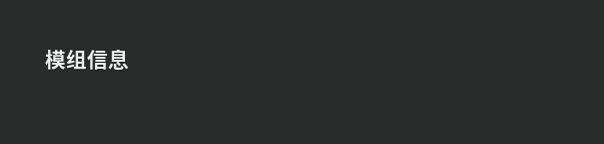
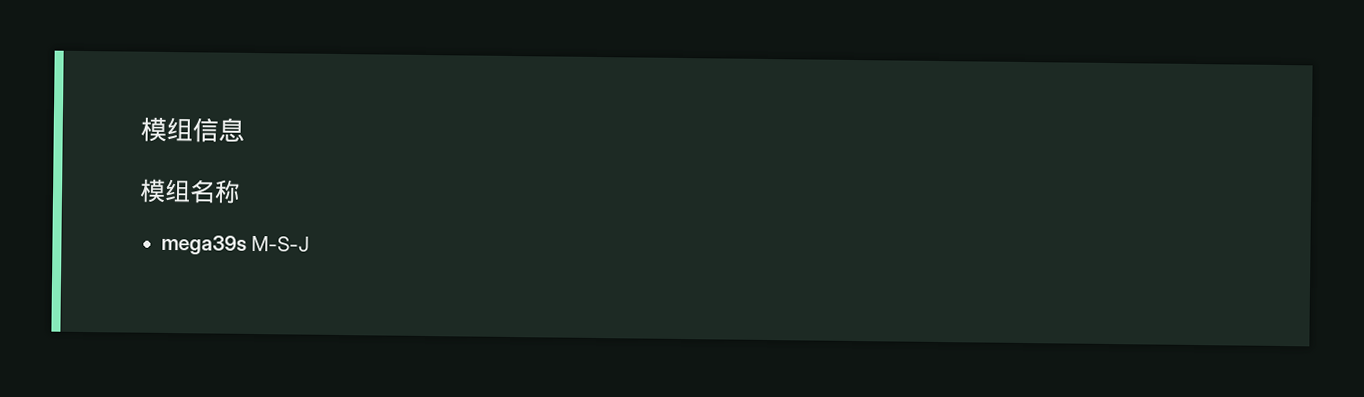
(130, 59) none -> [139,178,241,204] [161,234,311,255] // 模组名称 // mega39s M-S-J

